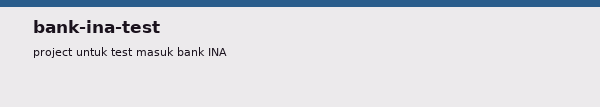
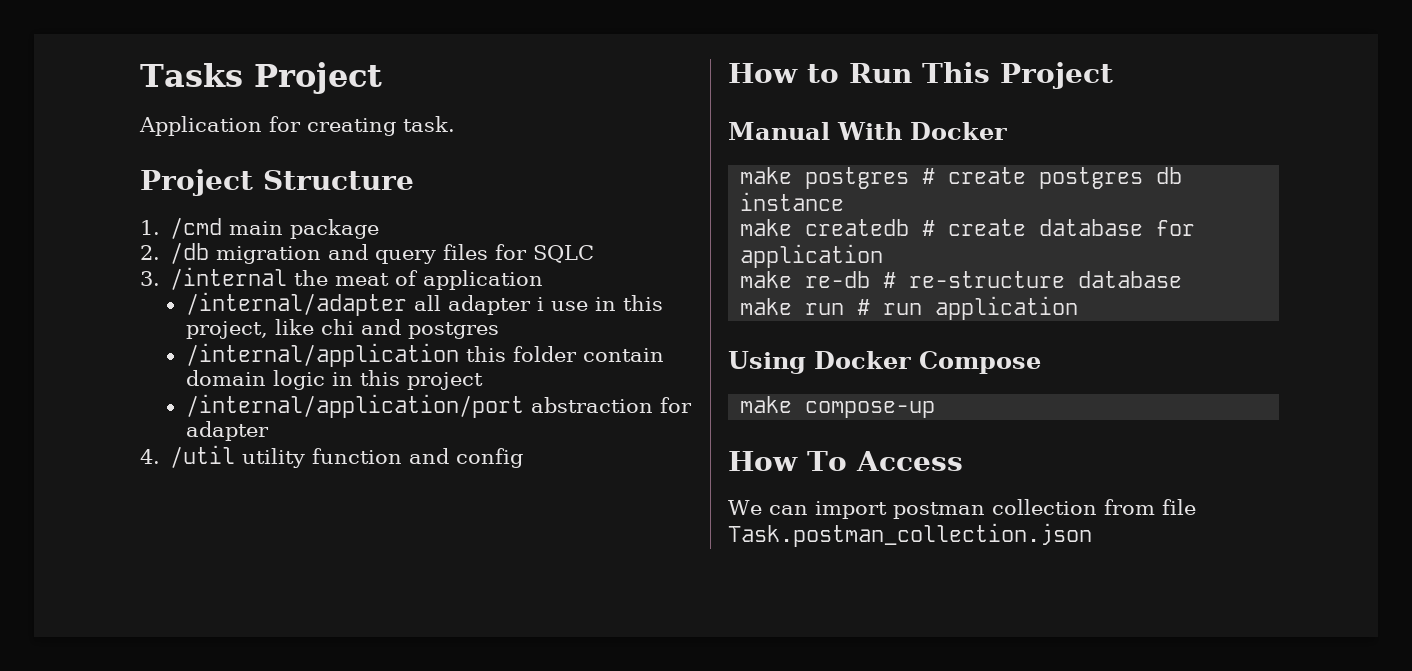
[33,20,160,33] [33,47,227,58] bank-ina-test // project untuk test masuk bank INA -> [140,62,382,94] [139,116,455,136] [140,169,414,196] [140,217,380,239] [140,242,595,264] [140,267,544,290] [185,292,663,316] [185,319,499,339] [185,343,664,367] [185,370,483,390] [185,394,692,418] [185,421,269,441] [140,445,524,468] [728,62,1113,89] [728,122,1007,140] [740,167,1183,189] [740,192,845,211] [740,219,1196,236] [740,244,884,268] [740,271,1183,288] [740,296,1079,320] [728,351,1041,374] [740,396,936,418] [728,451,963,471] [728,499,1196,519] [728,523,1092,547] Tasks Project // Application for creating task. // Project Structure // 1. /cmd main package // 2. /db migration and query files for SQLC // 3. /internal the meat of application // /internal/adapter all adapter i use in this project, like chi and postgres // /internal/application this folder contain domain logic in this project // /internal/application/port abstraction for adapter // 4. /util utility function and config // How to Run This Project // Manual With Docker // make postgres # create postgres db instance // make createdb # create database for application // make re-db # re-structure database // make run # run application // Using Docker Compose // make compose-up // How To Access // We can import postman collection from file Task.postman_collection.json

